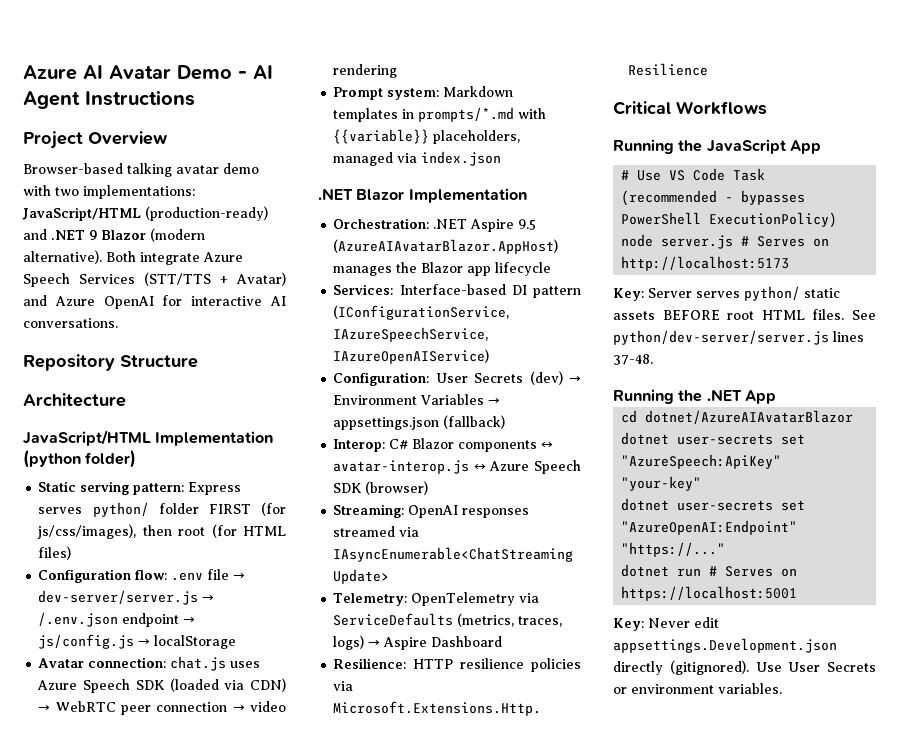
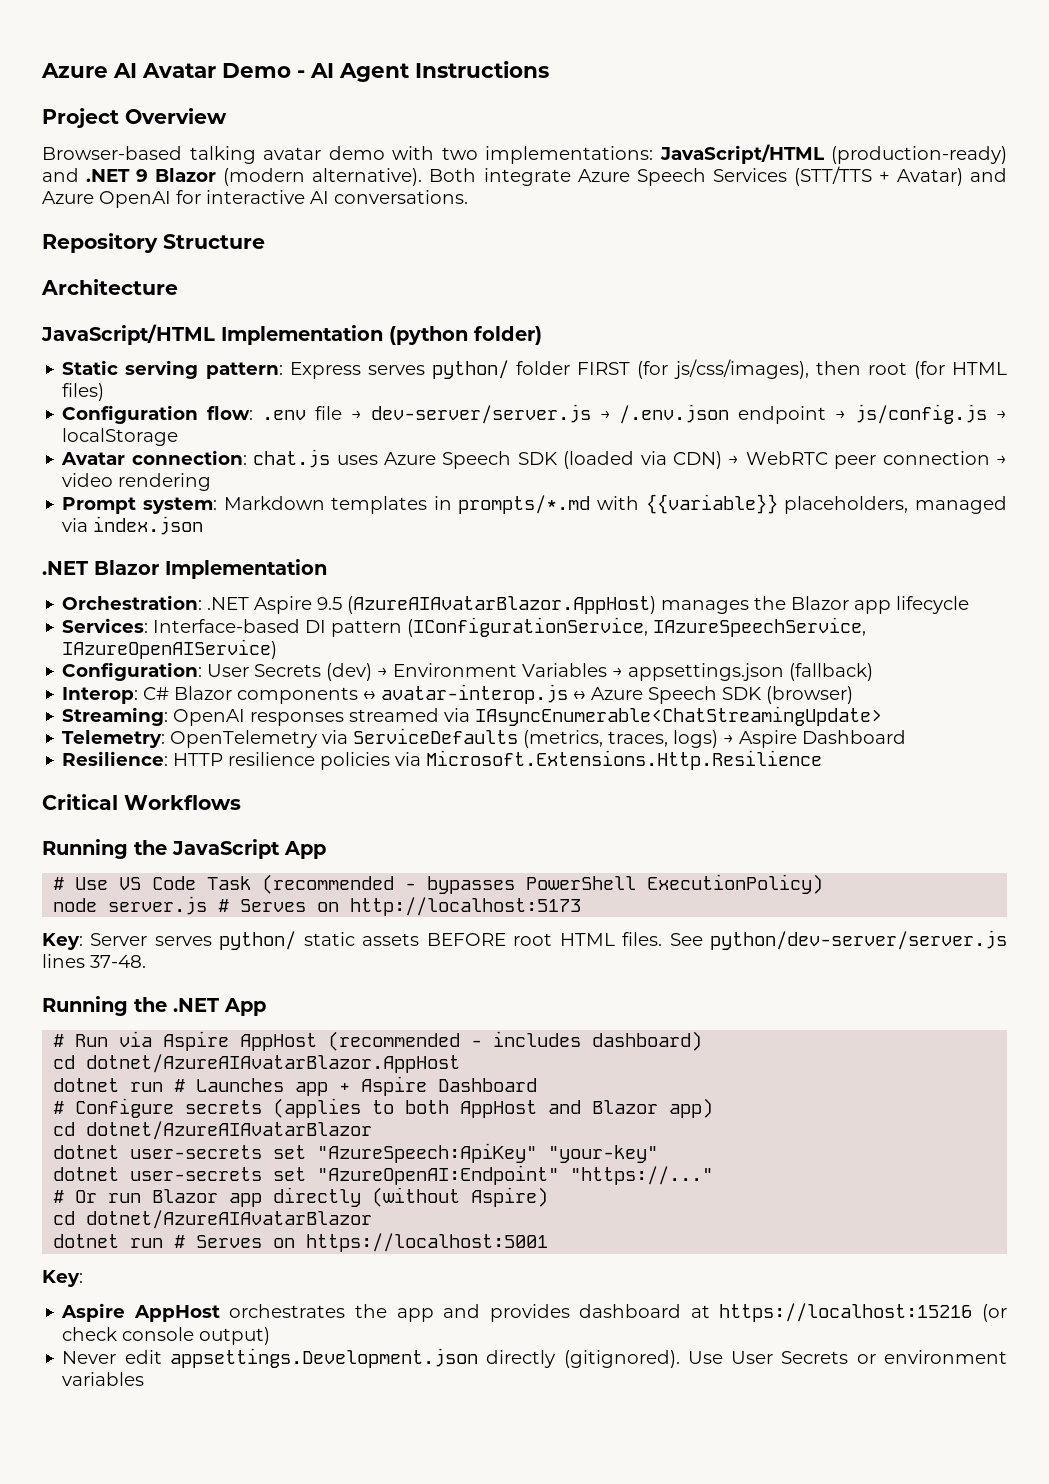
(776, 397) none -> [53,1031,703,1051] [53,1054,461,1073] [53,1076,538,1096] [53,1098,714,1118] // # Run via Aspire AppHost (recommended - includes dashboard) // cd dotnet/AzureAIAvatarBlazor.AppHost // dotnet run # Launches app + Aspire Dashboard // # Configure secrets (applies to both AppHost and Blazor app)
(726, 549) none -> [53,1187,549,1207] [53,1210,373,1229] // # Or run Blazor app directly (without Aspire) // cd dotnet/AzureAIAvatarBlazor
(644, 624) none -> [61,1303,1008,1322] [62,1327,271,1345] // Aspire AppHost orchestrates the app and provides dashboard at https://localhost:15216 (or check console output) //
[718,683,782,694] variables. -> [62,1372,145,1386] variables

